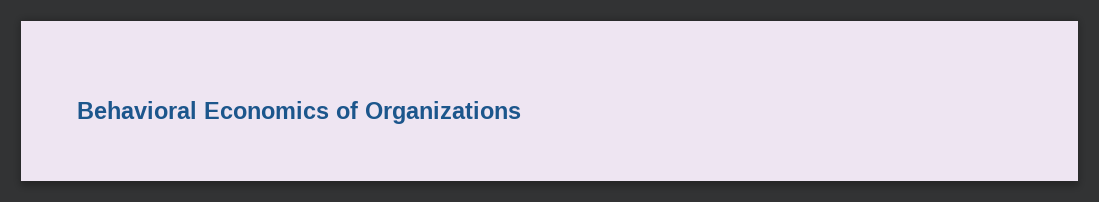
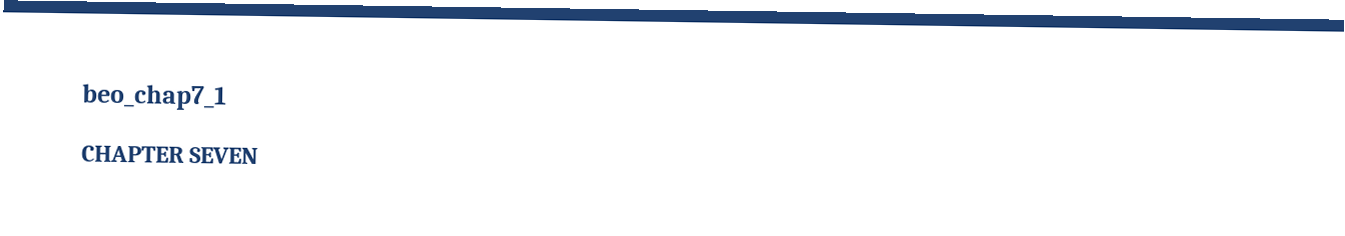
[77,101,521,124] Behavioral Economics of Organizations -> [82,83,227,111] [81,145,259,165] beo_chap7_1 // CHAPTER SEVEN

